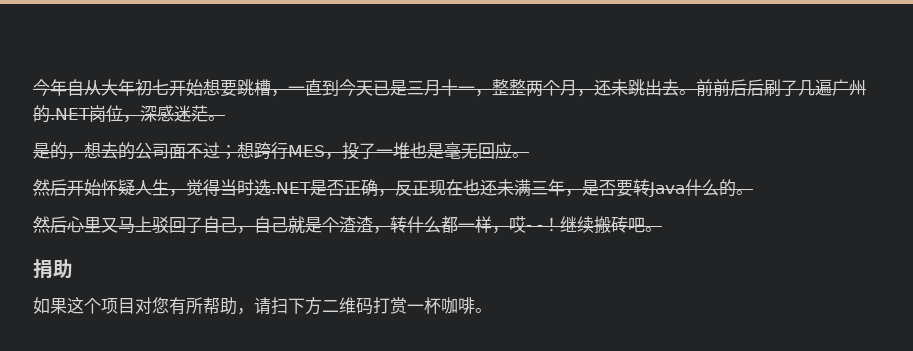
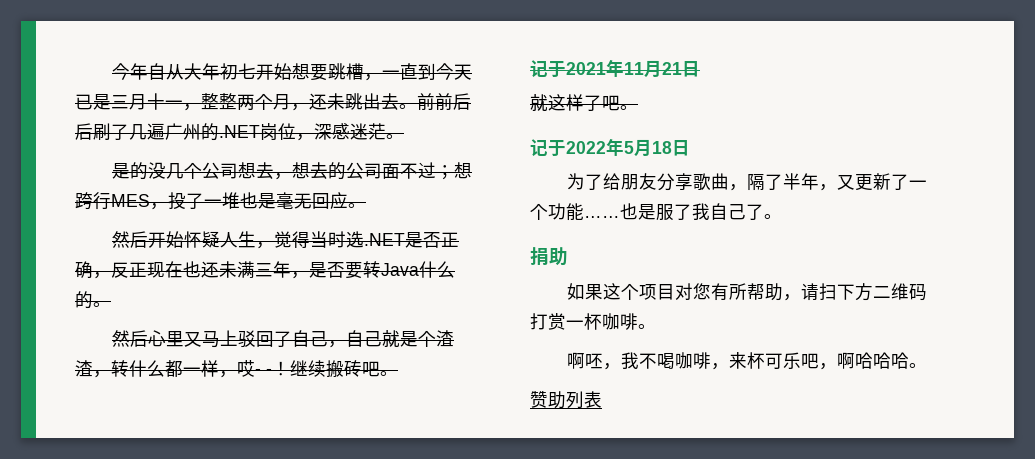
(67, 151) none -> [148,162,275,179] 没几个公司想去
(662, 229) none -> [530,59,700,78] [530,94,638,111] [530,138,690,157] [567,173,928,191] [530,203,782,221] // 记于2021年11月21日 // 就这样了吧。 // 记于2022年5月18日 // 为了给朋友分享歌曲，隔了半年，又更新了一个功能……也是服了我自己了。
(492, 310) none -> [567,352,928,370] [530,391,602,409] // 啊呸，我不喝咖啡，来杯可乐吧，啊哈哈哈。 // 赞助列表

